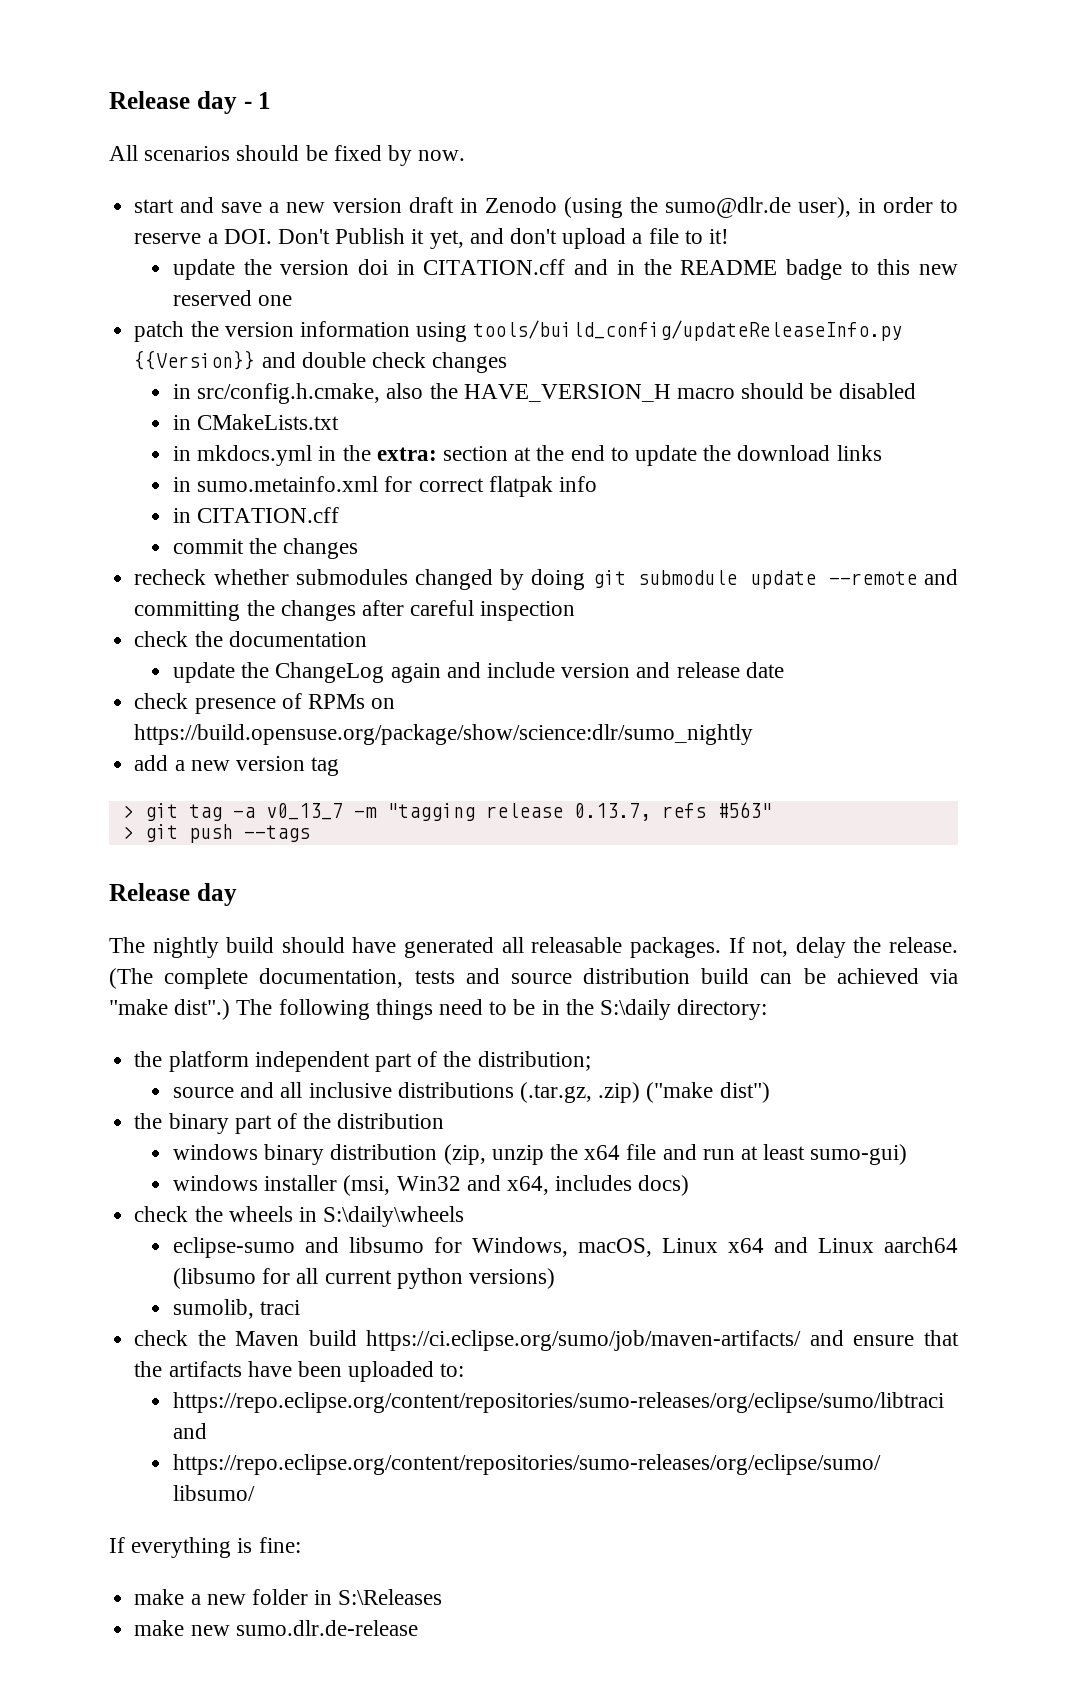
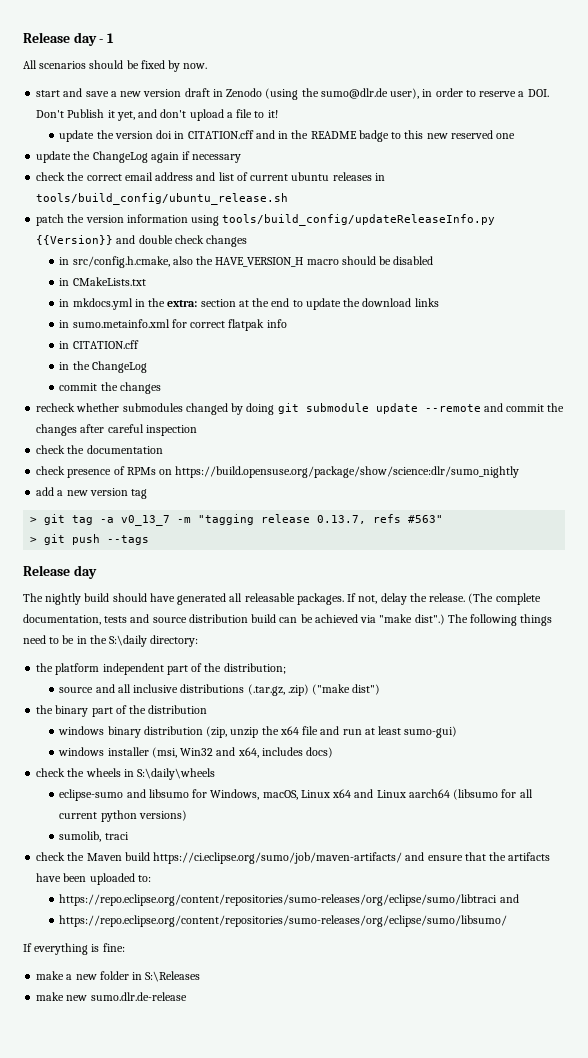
(293, 300) none -> [36,151,242,163] [36,172,385,181] [36,193,289,205] // update the ChangeLog again if necessary // check the correct email address and list of current ubuntu releases in tools/build_config/ubuntu_release.sh
(340, 515) none -> [59,361,147,373] // in the ChangeLog
[134,601,241,621] committing -> [506,404,545,412] commit
[172,662,784,683] // update the ChangeLog again and include version and release date -> (163, 449) none

